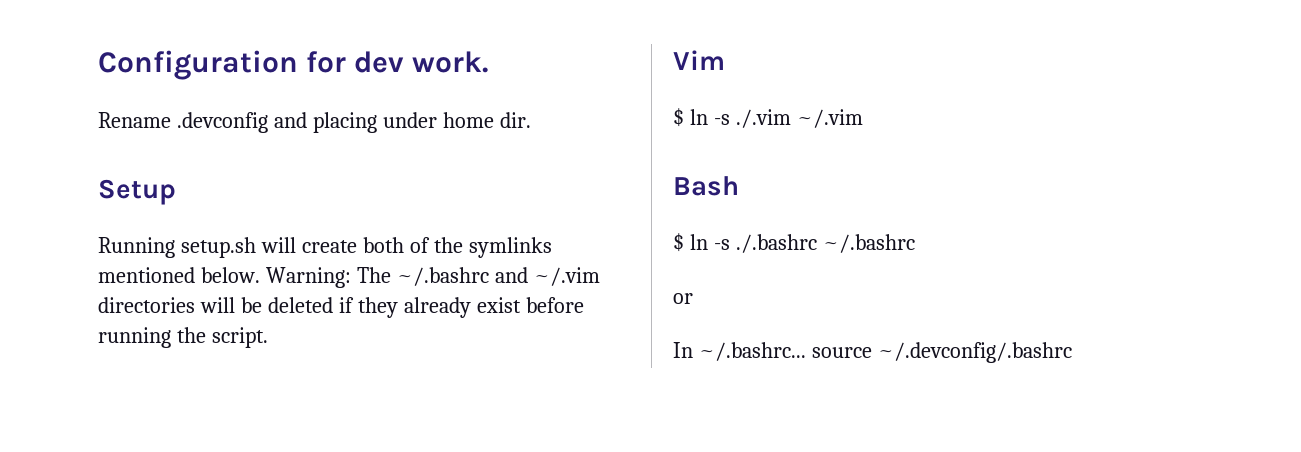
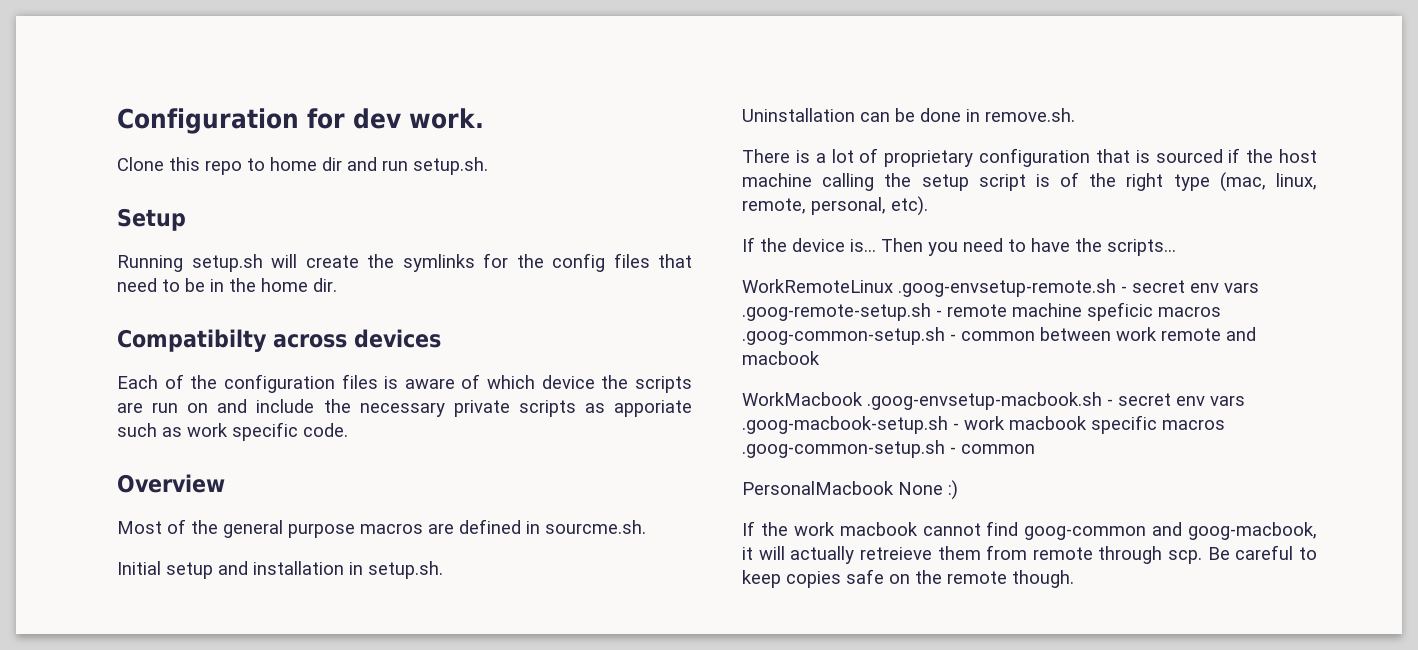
[98,112,531,133] Rename .devconfig and placing under home dir. -> [117,157,488,175] Clone this repo to home dir and run setup.sh.
[362,237,552,258] [98,267,600,288] [98,297,584,318] [98,327,268,348] [673,50,725,70] [673,108,863,128] [673,176,739,196] [673,233,915,253] [673,293,693,304] [673,342,1072,363] both of the symlinks mentioned below. Warning: The ~/.bashrc and ~/.vim directories will be deleted if they already exist before running the script. // Vim // $ ln -s ./.vim ~/.vim // Bash // $ ln -s ./.bashrc ~/.bashrc // or // In ~/.bashrc... source ~/.devconfig/.bashrc -> [367,253,692,272] [117,278,337,292] [117,329,441,352] [117,374,692,393] [117,399,693,417] [117,422,348,441] [117,474,225,493] [117,519,646,538] [117,561,443,579] [742,108,1075,122] [742,148,1317,167] [742,172,1317,192] [742,196,928,216] [742,237,1176,256] [742,279,1259,297] [742,302,1221,321] [742,327,1256,345] [742,351,820,365] [742,392,1245,410] [742,415,1225,434] [742,440,1035,458] [742,480,958,500] [742,521,1317,540] [742,545,1317,564] [742,569,1074,588] the symlinks for the config files that need to be in the home dir. // Compatibilty across devices // Each of the configuration files is aware of which device the scripts are run on and include the necessary private scripts as apporiate such as work specific code. // Overview // Most of the general purpose macros are defined in sourcme.sh. // Initial setup and installation in setup.sh. // Uninstallation can be done in remove.sh. // There is a lot of proprietary configuration that is sourced if the host machine calling the setup script is of the right type (mac, linux, remote, personal, etc). // If the device is... Then you need to have the scripts... // WorkRemoteLinux .goog-envsetup-remote.sh - secret env vars .goog-remote-setup.sh - remote machine speficic macros .goog-common-setup.sh - common between work remote and macbook // WorkMacbook .goog-envsetup-macbook.sh - secret env vars .goog-macbook-setup.sh - work macbook specific macros .goog-common-setup.sh - common // PersonalMacbook None :) // If the work macbook cannot find goog-common and goog-macbook, it will actually retreieve them from remote through scp. Be careful to keep copies safe on the remote though.

